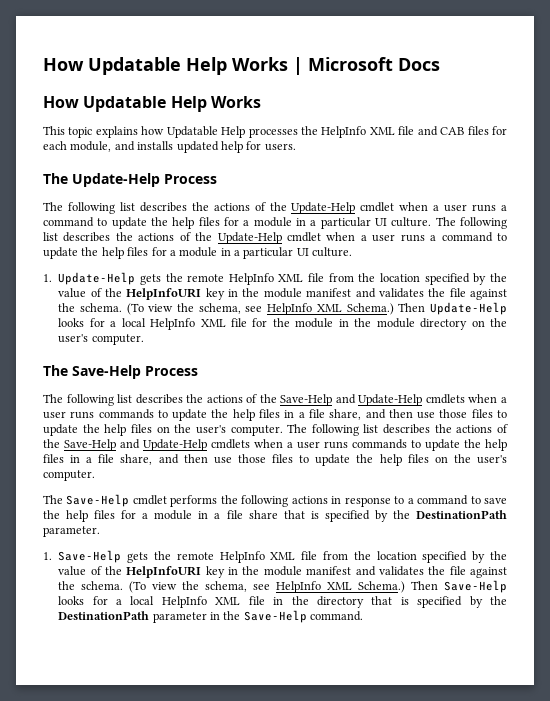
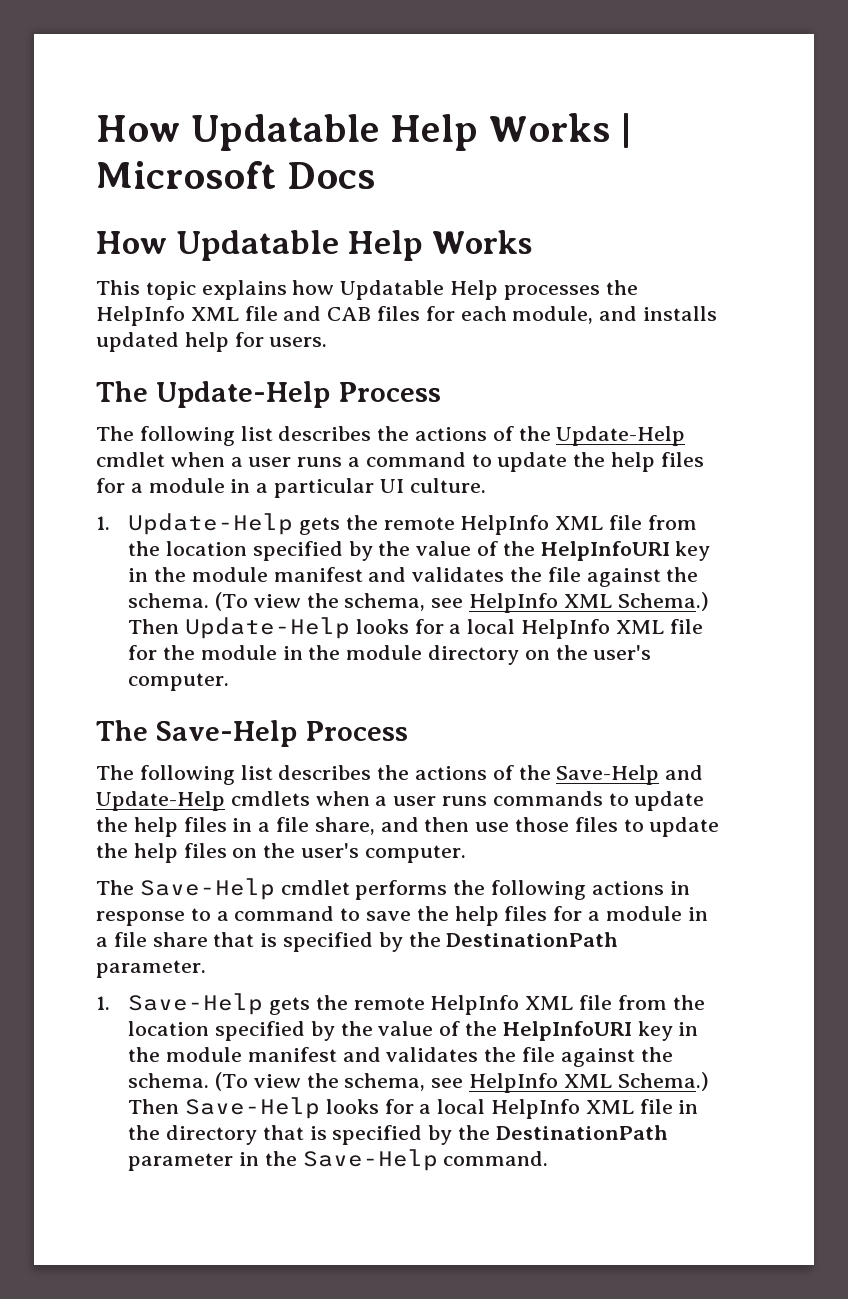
[435,217,507,229] [43,232,508,244] [43,247,353,259] The following list describes the actions of the Update-Help cmdlet when a user runs a command to update the help files for a module in a particular UI culture. -> (486, 485) none
[287,424,509,436] [43,439,507,451] [43,454,508,466] [43,470,95,481] The following list describes the actions of the Save-Help and Update-Help cmdlets when a user runs commands to update the help files in a file share, and then use those files to update the help files on the user's computer. -> (466, 854) none

